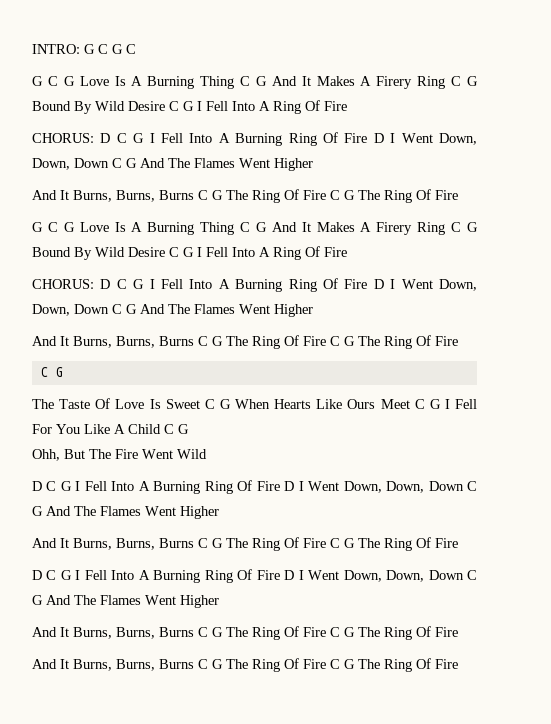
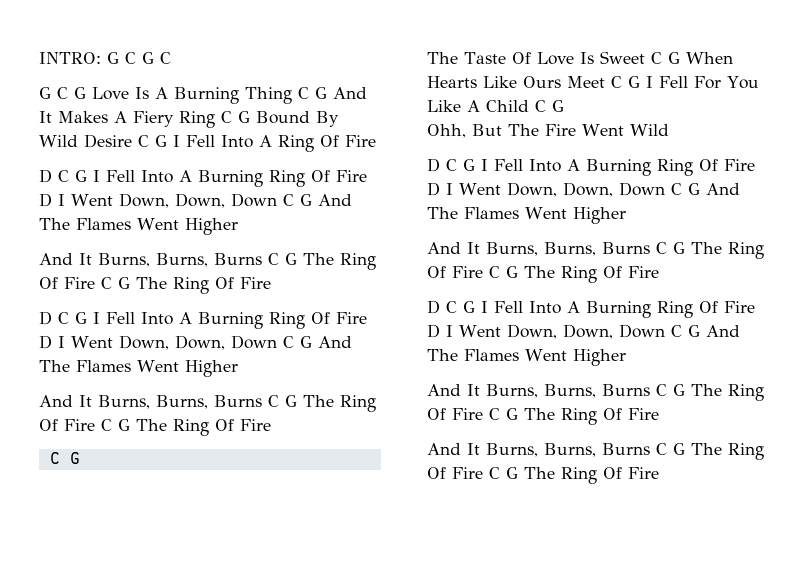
[376,76,413,89] Firery -> [133,111,174,127] Fiery
[32,133,94,143] CHORUS: -> (376, 141) none
[32,222,478,235] [32,246,347,260] [32,279,94,289] G C G Love Is A Burning Thing C G And It Makes A Firery Ring C G Bound By Wild Desire C G I Fell Into A Ring Of Fire // CHORUS: -> (271, 283) none

